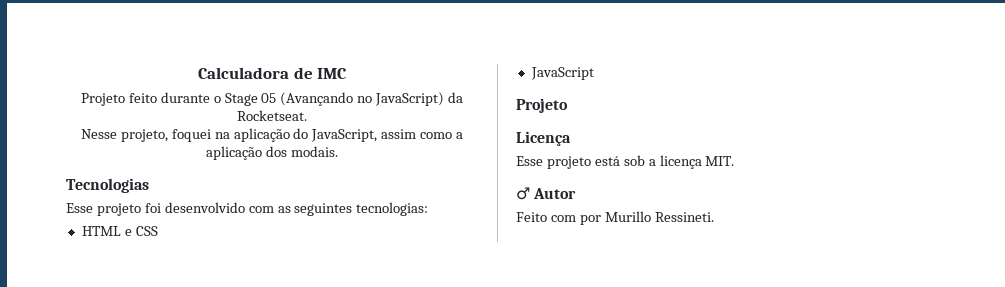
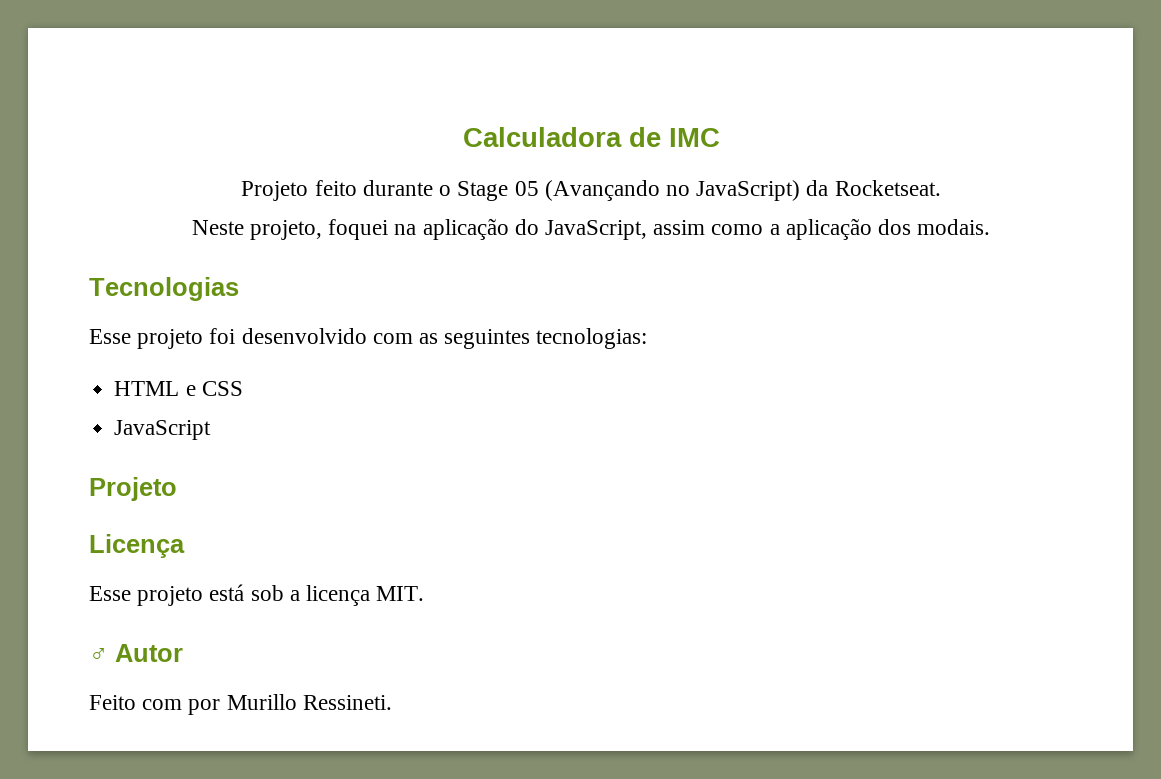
[80,129,117,139] Nesse -> [191,220,244,235] Neste

